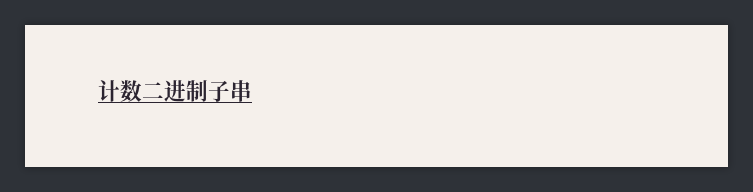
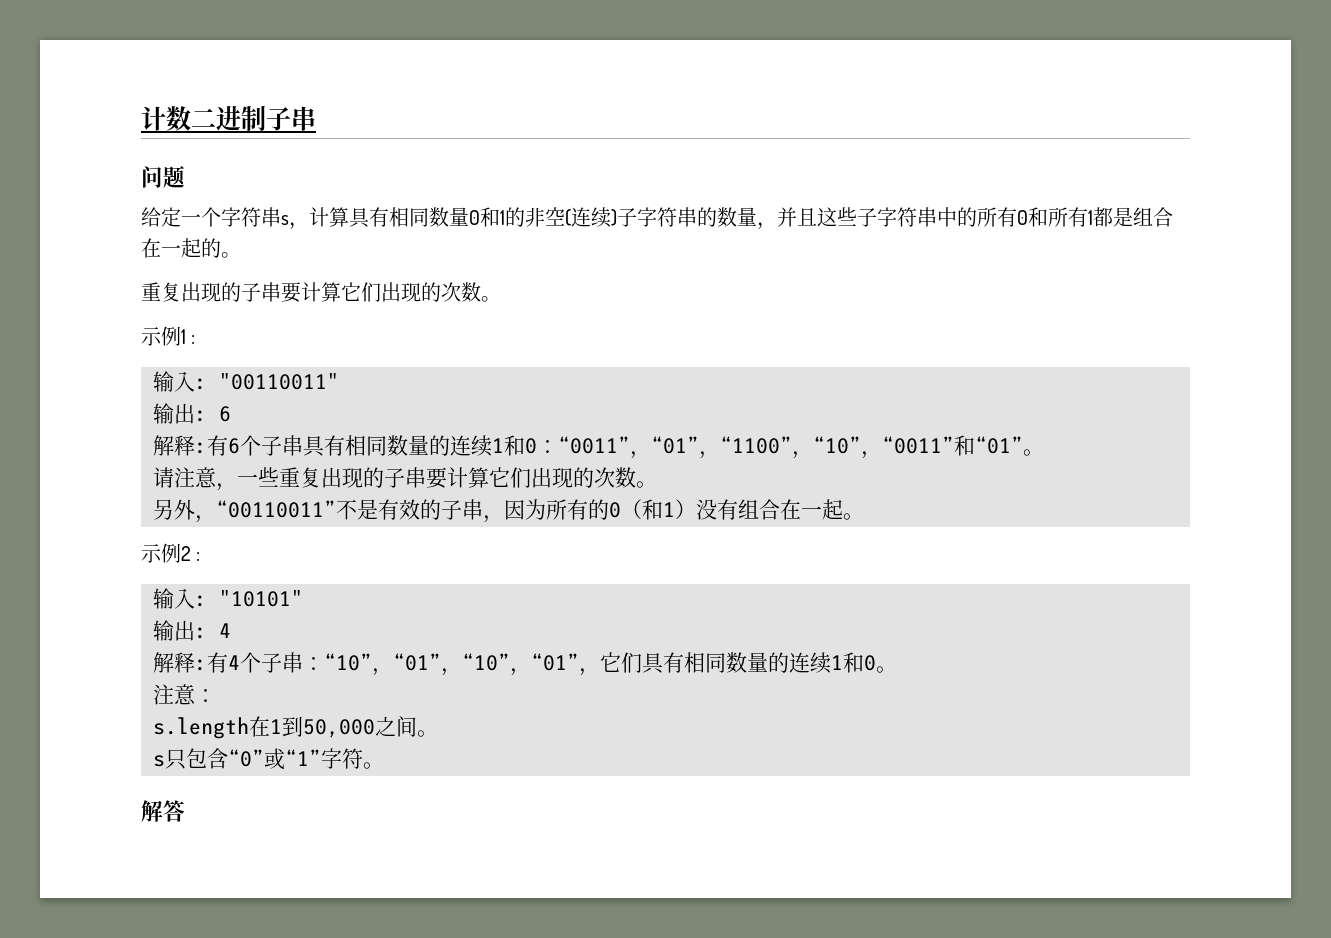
(252, 91) none -> [141,165,185,188] [141,207,1173,230] [141,238,241,258] [141,282,501,303] [141,326,196,346] [153,371,339,392] [153,403,231,424] [153,435,1044,459] [153,467,657,491] [153,499,864,523] [141,543,201,563] [153,588,303,609] [153,620,231,641] [153,652,897,676] [153,684,216,705] [153,716,438,739] [153,748,384,770] [141,800,185,822] // 问题 // 给定一个字符串s，计算具有相同数量0和1的非空(连续)子字符串的数量，并且这些子字符串中的所有0和所有1都是组合在一起的。 // 重复出现的子串要计算它们出现的次数。 // 示例1 : // 输入: "00110011" // 输出: 6 // 解释:有6个子串具有相同数量的连续1和0：“0011”，“01”，“1100”，“10”，“0011”和“01”。 // 请注意，一些重复出现的子串要计算它们出现的次数。 // 另外，“00110011”不是有效的子串，因为所有的0（和1）没有组合在一起。 // 示例2 : // 输入: "10101" // 输出: 4 // 解释:有4个子串：“10”，“01”，“10”，“01”，它们具有相同数量的连续1和0。 // 注意： // s.length在1到50,000之间。 // s只包含“0”或“1”字符。 // 解答

